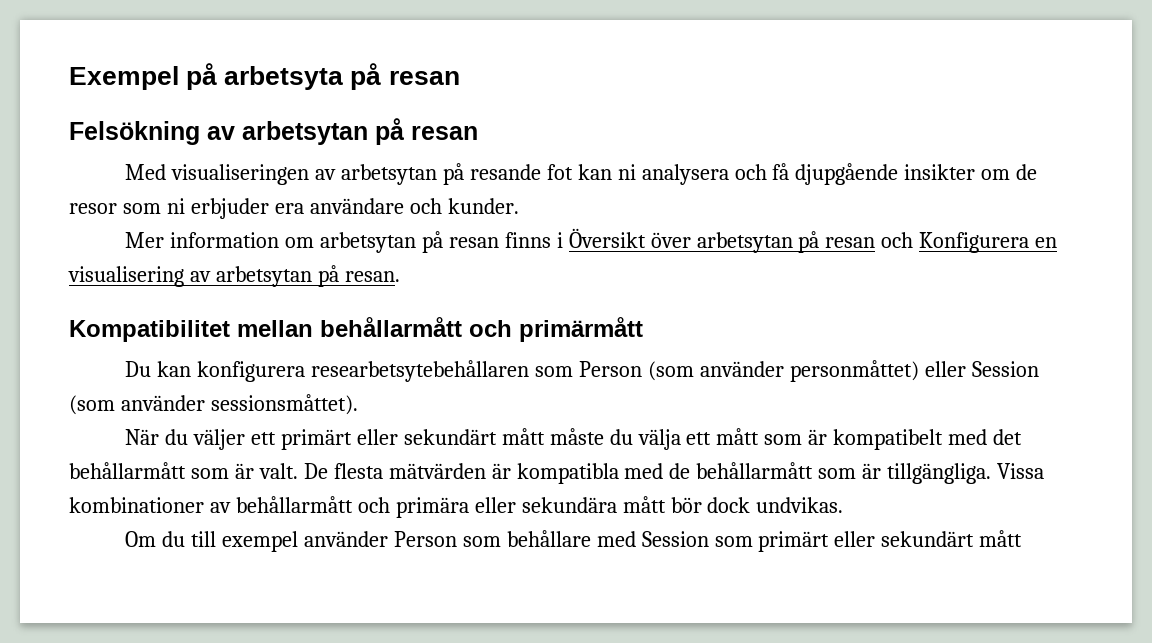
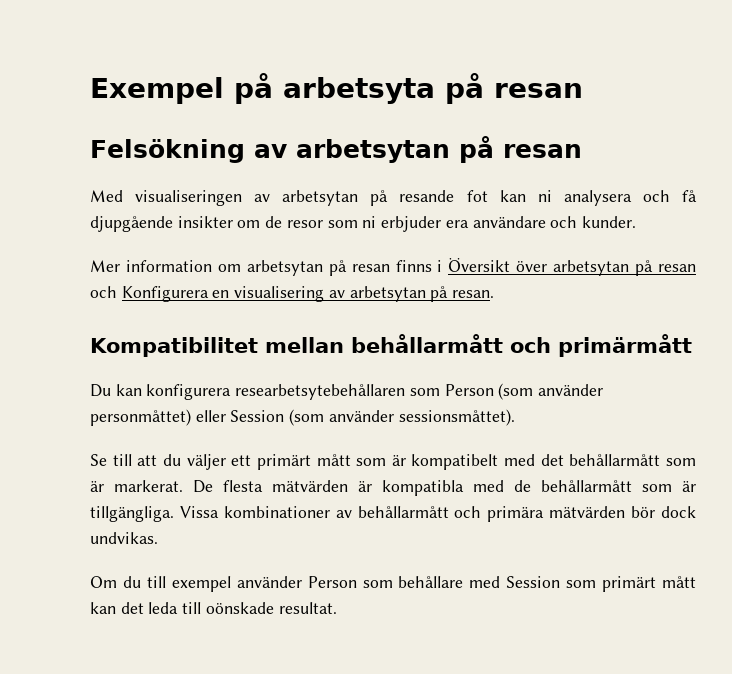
[125,429,160,445] När -> [90,454,158,466] Se till att
[356,428,712,450] eller sekundärt mått måste du välja ett -> (311, 462) none
[258,463,298,479] valt. -> [114,480,183,492] markerat.
[474,496,666,513] eller sekundära mått -> [549,506,626,518] mätvärden
[834,530,1023,547] eller sekundärt mått -> [662,576,696,588] [90,602,337,614] mått kan det leda till oönskade resultat.

